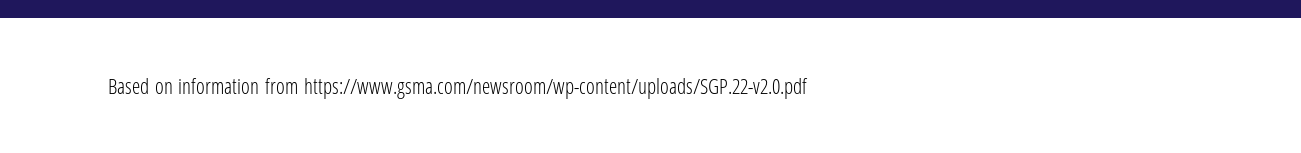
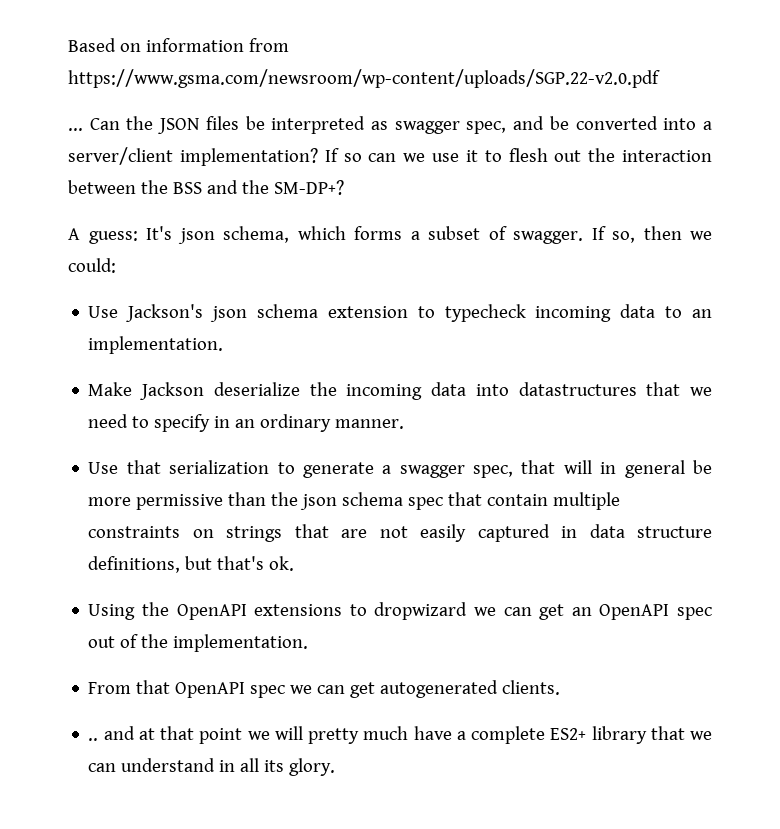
(808, 88) none -> [68,116,712,134] [68,147,712,166] [68,180,344,195] [68,226,712,244] [68,258,116,273] [88,304,712,322] [88,336,224,354] [88,382,712,400] [88,414,405,432] [88,460,712,478] [88,492,621,510] [88,524,712,542] [88,556,295,573] [88,602,713,620] [88,634,309,652] [88,680,561,698] [88,726,713,744] [88,758,336,776] // ... Can the JSON files be interpreted as swagger spec, and be converted into a server/client implementation? If so can we use it to flesh out the interaction between the BSS and the SM-DP+? // A guess: It's json schema, which forms a subset of swagger. If so, then we could: // Use Jackson's json schema extension to typecheck incoming data to an implementation. // Make Jackson deserialize the incoming data into datastructures that we need to specify in an ordinary manner. // Use that serialization to generate a swagger spec, that will in general be more permissive than the json schema spec that contain multiple constraints on strings that are not easily captured in data structure definitions, but that's ok. // Using the OpenAPI extensions to dropwizard we can get an OpenAPI spec out of the implementation. // From that OpenAPI spec we can get autogenerated clients. // .. and at that point we will pretty much have a complete ES2+ library that we can understand in all its glory.

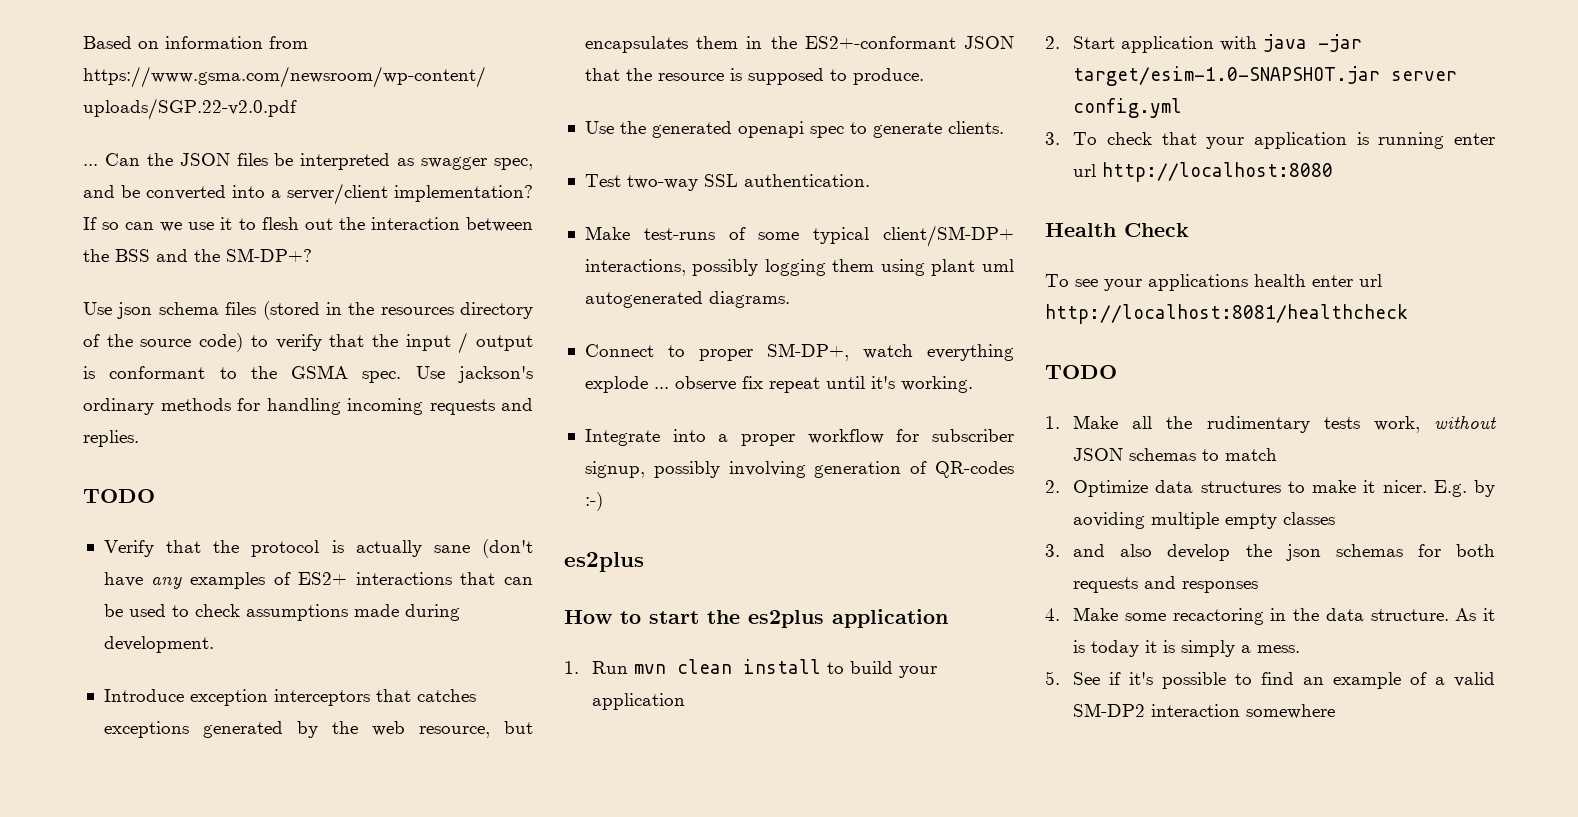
[68,226,712,244] [68,258,116,273] [88,304,712,322] [88,336,224,354] [88,382,712,400] [88,414,405,432] [88,460,712,478] [88,492,621,510] [88,524,712,542] [88,556,295,573] [88,602,713,620] [88,634,309,652] [88,680,561,698] [88,726,713,744] [88,758,336,776] A guess: It's json schema, which forms a subset of swagger. If so, then we could: // Use Jackson's json schema extension to typecheck incoming data to an implementation. // Make Jackson deserialize the incoming data into datastructures that we need to specify in an ordinary manner. // Use that serialization to generate a swagger spec, that will in general be more permissive than the json schema spec that contain multiple constraints on strings that are not easily captured in data structure definitions, but that's ok. // Using the OpenAPI extensions to dropwizard we can get an OpenAPI spec out of the implementation. // From that OpenAPI spec we can get autogenerated clients. // .. and at that point we will pretty much have a complete ES2+ library that we can understand in all its glory. -> [83,301,533,320] [83,332,533,354] [83,365,533,383] [83,398,533,415] [83,430,139,447] [83,489,155,503] [103,539,533,558] [103,572,533,589] [103,604,460,621] [103,636,214,653] [103,689,476,706] [103,721,533,738] [584,36,1014,53] [584,68,924,85] [584,121,1004,138] [584,174,870,191] [584,225,1014,247] [584,259,1014,276] [584,291,790,308] [584,343,1014,361] [584,376,973,393] [584,429,1014,446] [584,461,1014,478] [584,492,603,511] [564,552,644,572] [564,609,948,628] [564,659,938,678] [592,693,686,710] [1045,34,1363,53] [1073,66,1458,86] [1073,98,1183,118] [1045,132,1495,149] [1073,162,1334,182] [1045,223,1189,237] [1045,274,1382,291] [1045,304,1408,324] [1045,365,1117,379] [1045,415,1497,433] [1073,448,1278,461] [1045,480,1495,497] [1073,512,1336,529] [1045,544,1495,561] [1073,576,1259,593] [1045,607,1495,625] [1073,640,1301,657] [1045,671,1495,689] [1073,703,1336,719] Use json schema files (stored in the resources directory of the source code) to verify that the input / output is conformant to the GSMA spec. Use jackson's ordinary methods for handling incoming requests and replies. // TODO // Verify that the protocol is actually sane (don't have any examples of ES2+ interactions that can be used to check assumptions made during development. // Introduce exception interceptors that catches exceptions generated by the web resource, but encapsulates them in the ES2+-conformant JSON that the resource is supposed to produce. // Use the generated openapi spec to generate clients. // Test two-way SSL authentication. // Make test-runs of some typical client/SM-DP+ interactions, possibly logging them using plant uml autogenerated diagrams. // Connect to proper SM-DP+, watch everything explode ... observe fix repeat until it's working. // Integrate into a proper workflow for subscriber signup, possibly involving generation of QR-codes :-) // es2plus // How to start the es2plus application // 1. Run mvn clean install to build your application // 2. Start application with java -jar target/esim-1.0-SNAPSHOT.jar server config.yml // 3. To check that your application is running enter url http://localhost:8080 // Health Check // To see your applications health enter url http://localhost:8081/healthcheck // TODO // 1. Make all the rudimentary tests work, without JSON schemas to match // 2. Optimize data structures to make it nicer. E.g. by aoviding multiple empty classes // 3. and also develop the json schemas for both requests and responses // 4. Make some recactoring in the data structure. As it is today it is simply a mess. // 5. See if it's possible to find an example of a valid SM-DP2 interaction somewhere

